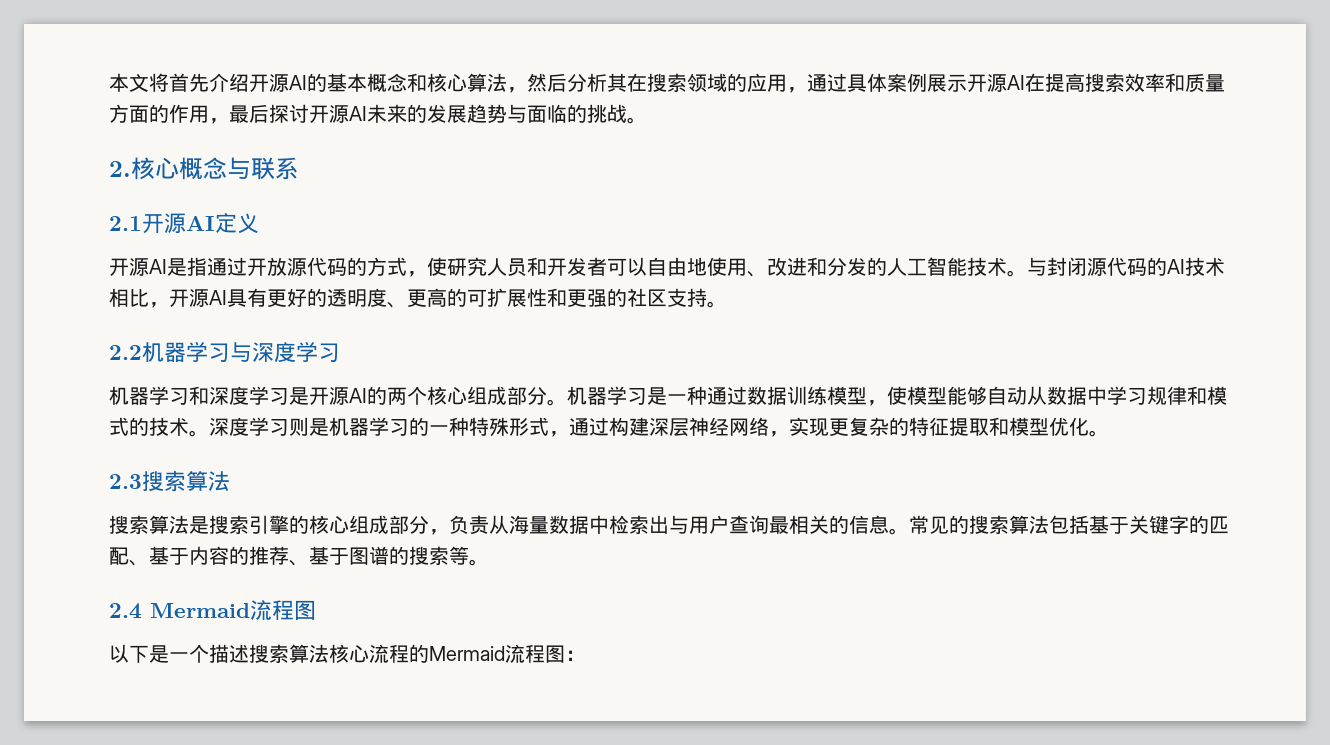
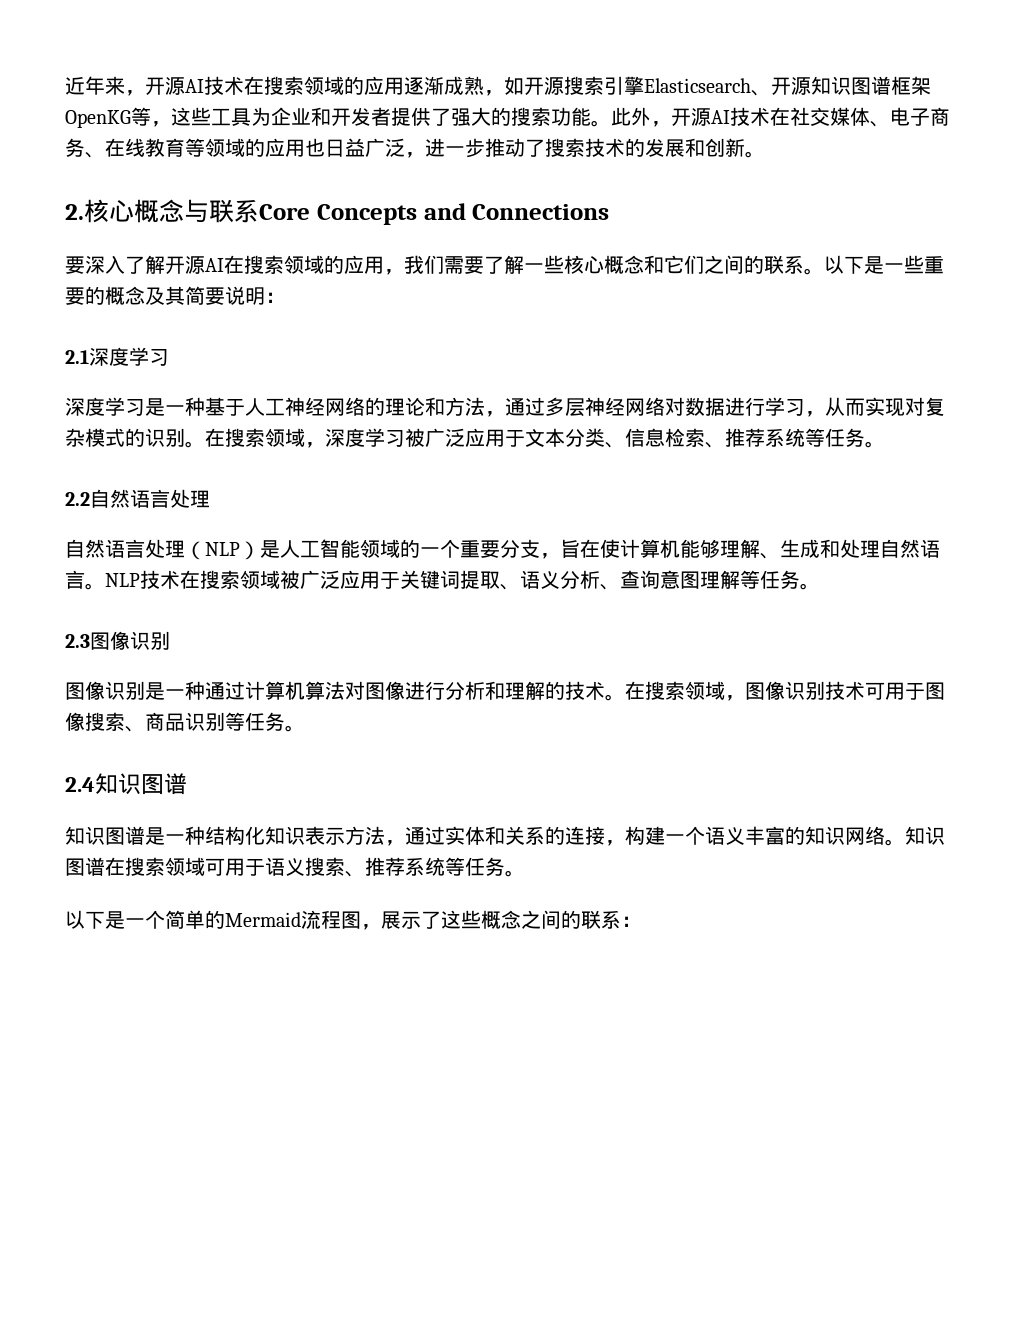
[109,73,1225,93] [109,104,627,124] 本文将首先介绍开源AI的基本概念和核心算法，然后分析其在搜索领域的应用，通过具体案例展示开源AI在提高搜索效率和质量方面的作用，最后探讨开源AI未来的发展趋势与面临的挑战 -> [65,76,931,96] [65,107,950,128] [65,138,745,158] 近年来，开源AI技术在搜索领域的应用逐渐成熟，如开源搜索引擎Elasticsearch、开源知识图谱框架OpenKG等，这些工具为企业和开发者提供了强大的搜索功能。此外，开源AI技术在社交媒体、电子商务、在线教育等领域的应用也日益广泛，进一步推动了搜索技术的发展和创新
[109,213,259,234] [109,257,1225,277] [109,288,727,308] [109,342,340,363] [109,386,1227,406] [109,417,1109,437] [109,471,230,492] [109,515,1229,535] [109,546,489,566] [109,600,316,621] [109,644,565,663] // 2.1开源AI定义 // 开源AI是指通过开放源代码的方式，使研究人员和开发者可以自由地使用、改进和分发的人工智能技术。与封闭源代码的AI技术相比，开源AI具有更好的透明度、更高的可扩展性和更强的社区支持。 // 2.2机器学习与深度学习 // 机器学习和深度学习是开源AI的两个核心组成部分。机器学习是一种通过数据训练模型，使模型能够自动从数据中学习规律和模式的技术。深度学习则是机器学习的一种特殊形式，通过构建深层神经网络，实现更复杂的特征提取和模型优化。 // 2.3搜索算法 // 搜索算法是搜索引擎的核心组成部分，负责从海量数据中检索出与用户查询最相关的信息。常见的搜索算法包括基于关键字的匹配、基于内容的推荐、基于图谱的搜索等。 // 2.4 Mermaid流程图 // 以下是一个描述搜索算法核心流程的Mermaid流程图 -> [259,203,610,225] [65,255,944,275] [65,286,285,305] [65,347,169,366] [65,397,945,417] [65,428,885,448] [65,489,210,508] [65,539,940,560] [65,570,820,590] [65,631,170,650] [65,681,945,701] [65,712,305,732] [65,773,187,795] [65,826,945,846] [65,857,525,877] [65,910,621,930] Core Concepts and Connections // 要深入了解开源AI在搜索领域的应用，我们需要了解一些核心概念和它们之间的联系。以下是一些重要的概念及其简要说明： // 2.1深度学习 // 深度学习是一种基于人工神经网络的理论和方法，通过多层神经网络对数据进行学习，从而实现对复杂模式的识别。在搜索领域，深度学习被广泛应用于文本分类、信息检索、推荐系统等任务。 // 2.2自然语言处理 // 自然语言处理（NLP）是人工智能领域的一个重要分支，旨在使计算机能够理解、生成和处理自然语言。NLP技术在搜索领域被广泛应用于关键词提取、语义分析、查询意图理解等任务。 // 2.3图像识别 // 图像识别是一种通过计算机算法对图像进行分析和理解的技术。在搜索领域，图像识别技术可用于图像搜索、商品识别等任务。 // 2.4知识图谱 // 知识图谱是一种结构化知识表示方法，通过实体和关系的连接，构建一个语义丰富的知识网络。知识图谱在搜索领域可用于语义搜索、推荐系统等任务。 // 以下是一个简单的Mermaid流程图，展示了这些概念之间的联系

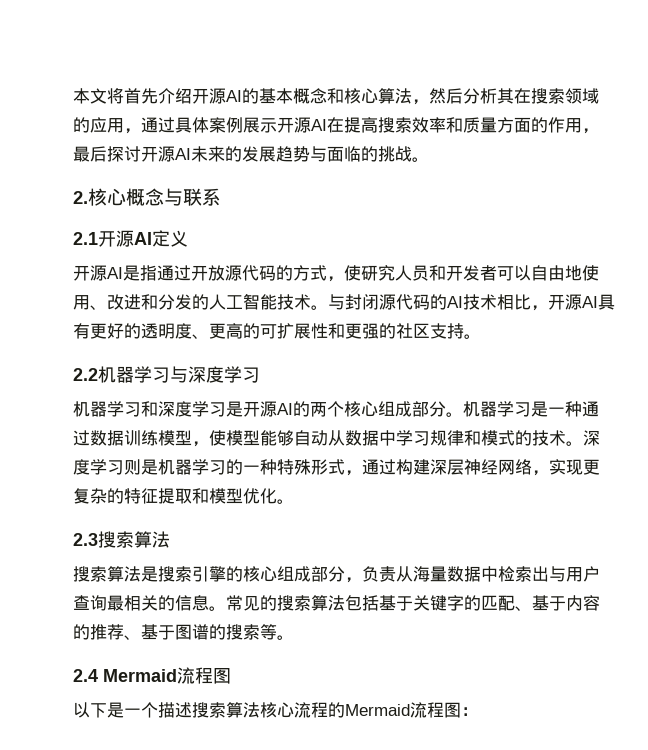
[65,76,931,96] [65,107,950,128] [65,138,745,158] 近年来，开源AI技术在搜索领域的应用逐渐成熟，如开源搜索引擎Elasticsearch、开源知识图谱框架OpenKG等，这些工具为企业和开发者提供了强大的搜索功能。此外，开源AI技术在社交媒体、电子商务、在线教育等领域的应用也日益广泛，进一步推动了搜索技术的发展和创新 -> [73,88,599,105] [73,117,599,134] [73,146,412,162] 本文将首先介绍开源AI的基本概念和核心算法，然后分析其在搜索领域的应用，通过具体案例展示开源AI在提高搜索效率和质量方面的作用，最后探讨开源AI未来的发展趋势与面临的挑战
[259,203,610,225] [65,255,944,275] [65,286,285,305] [65,347,169,366] [65,397,945,417] [65,428,885,448] [65,489,210,508] [65,539,940,560] [65,570,820,590] [65,631,170,650] [65,681,945,701] [65,712,285,732] Core Concepts and Connections // 要深入了解开源AI在搜索领域的应用，我们需要了解一些核心概念和它们之间的联系。以下是一些重要的概念及其简要说明： // 2.1深度学习 // 深度学习是一种基于人工神经网络的理论和方法，通过多层神经网络对数据进行学习，从而实现对复杂模式的识别。在搜索领域，深度学习被广泛应用于文本分类、信息检索、推荐系统等任务。 // 2.2自然语言处理 // 自然语言处理（NLP）是人工智能领域的一个重要分支，旨在使计算机能够理解、生成和处理自然语言。NLP技术在搜索领域被广泛应用于关键词提取、语义分析、查询意图理解等任务。 // 2.3图像识别 // 图像识别是一种通过计算机算法对图像进行分析和理解的技术。在搜索领域，图像识别技术可用于图像搜索、商品识别等任务 -> [73,230,188,247] [73,265,599,282] [73,293,615,311] [73,323,481,339] [73,366,260,383] [73,401,599,417] [73,430,600,447] [73,459,600,476] [73,488,294,504] [73,531,170,548] [73,566,600,583] [73,595,600,611] [73,624,277,640] // 2.1开源AI定义 // 开源AI是指通过开放源代码的方式，使研究人员和开发者可以自由地使用、改进和分发的人工智能技术。与封闭源代码的AI技术相比，开源AI具有更好的透明度、更高的可扩展性和更强的社区支持。 // 2.2机器学习与深度学习 // 机器学习和深度学习是开源AI的两个核心组成部分。机器学习是一种通过数据训练模型，使模型能够自动从数据中学习规律和模式的技术。深度学习则是机器学习的一种特殊形式，通过构建深层神经网络，实现更复杂的特征提取和模型优化。 // 2.3搜索算法 // 搜索算法是搜索引擎的核心组成部分，负责从海量数据中检索出与用户查询最相关的信息。常见的搜索算法包括基于关键字的匹配、基于内容的推荐、基于图谱的搜索等
[95,773,187,795] [65,826,945,846] [65,857,525,877] [65,910,621,930] 知识图谱 // 知识图谱是一种结构化知识表示方法，通过实体和关系的连接，构建一个语义丰富的知识网络。知识图谱在搜索领域可用于语义搜索、推荐系统等任务。 // 以下是一个简单的Mermaid流程图，展示了这些概念之间的联系 -> [103,667,231,684] [73,702,461,718] Mermaid流程图 // 以下是一个描述搜索算法核心流程的Mermaid流程图

